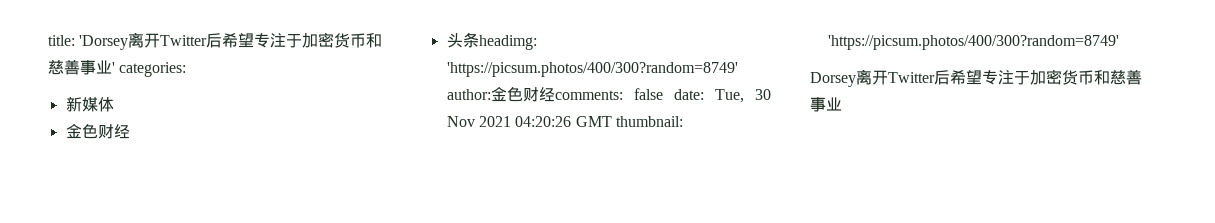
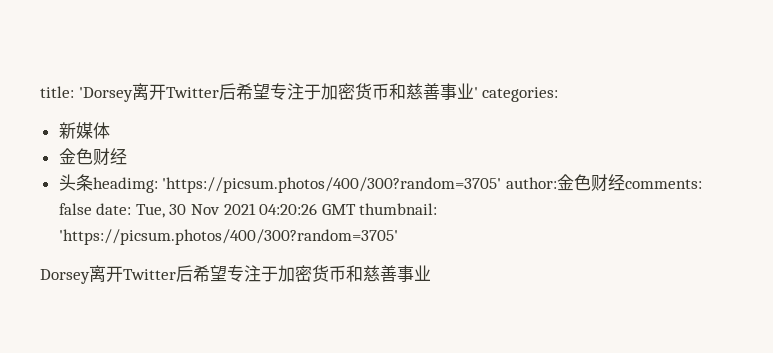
[446,62,738,77] 'https://picsum.photos/400/300?random=8749' -> [162,177,502,193] 'https://picsum.photos/400/300?random=3705'
[827,35,1119,50] 'https://picsum.photos/400/300?random=8749' -> [58,229,398,245] 'https://picsum.photos/400/300?random=3705'

